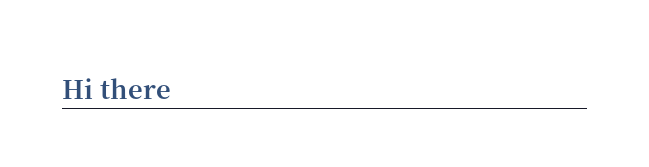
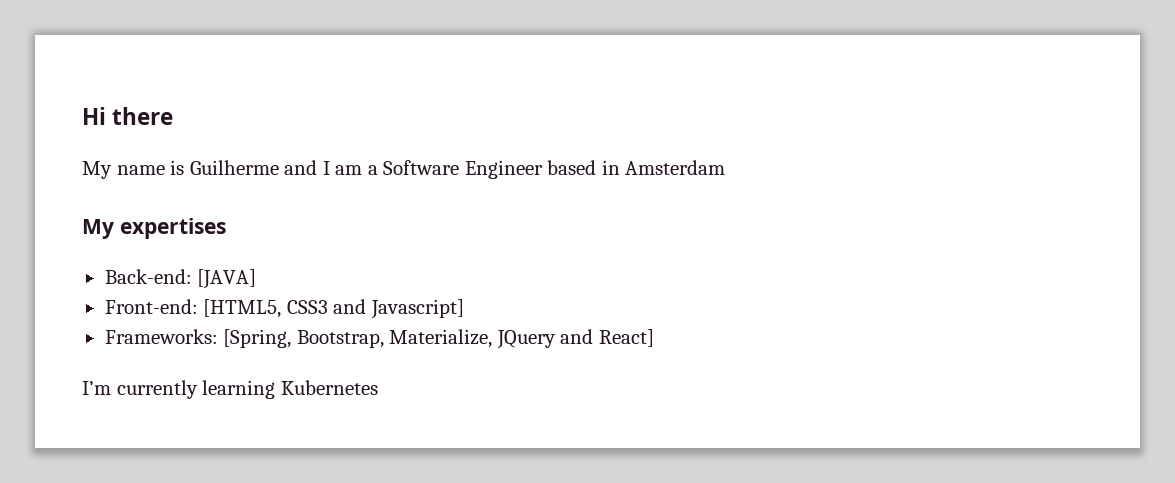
(171, 88) none -> [82,160,726,179] [82,218,226,239] [104,269,257,289] [104,299,464,319] [104,329,654,349] [82,380,378,399] // My name is Guilherme and I am a Software Engineer based in Amsterdam // My expertises // Back-end: [JAVA] // Front-end: [HTML5, CSS3 and Javascript] // Frameworks: [Spring, Bootstrap, Materialize, JQuery and React] // I’m currently learning Kubernetes

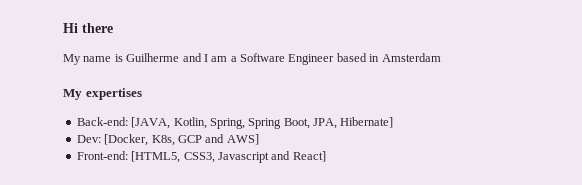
[197,269,257,289] [104,299,464,319] [104,329,654,349] [82,380,378,399] [JAVA] // Front-end: [HTML5, CSS3 and Javascript] // Frameworks: [Spring, Bootstrap, Materialize, JQuery and React] // I’m currently learning Kubernetes -> [131,117,394,129] [76,134,259,146] [76,151,326,163] [JAVA, Kotlin, Spring, Spring Boot, JPA, Hibernate] // Dev: [Docker, K8s, GCP and AWS] // Front-end: [HTML5, CSS3, Javascript and React]

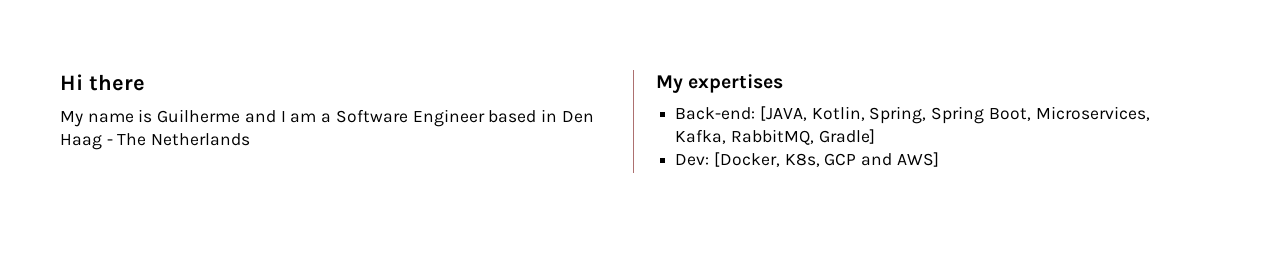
[381,53,441,62] Amsterdam -> [561,111,594,123] [60,133,251,150] Den Haag - The Netherlands
[313,117,394,129] JPA, Hibernate] -> [1035,106,1150,121] [675,129,875,145] Microservices, Kafka, RabbitMQ, Gradle]
[76,151,326,163] // Front-end: [HTML5, CSS3, Javascript and React] -> (939, 159) none

